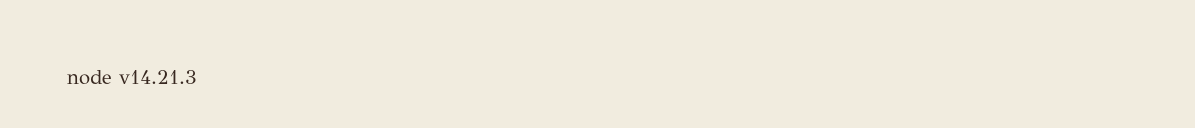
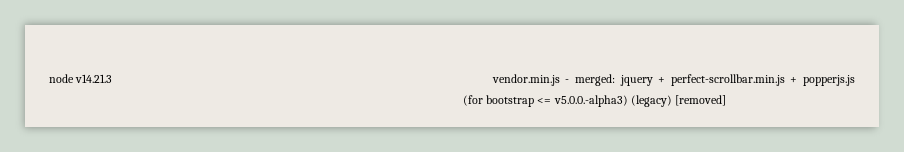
(197, 77) none -> [491,74,855,86] [463,95,727,107] // vendor.min.js - merged: jquery + perfect-scrollbar.min.js + popperjs.js (for bootstrap <= v5.0.0.-alpha3) (legacy) [removed]

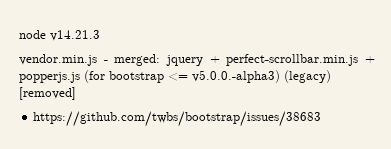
(727, 100) none -> [33,111,322,127] // https://github.com/twbs/bootstrap/issues/38683

